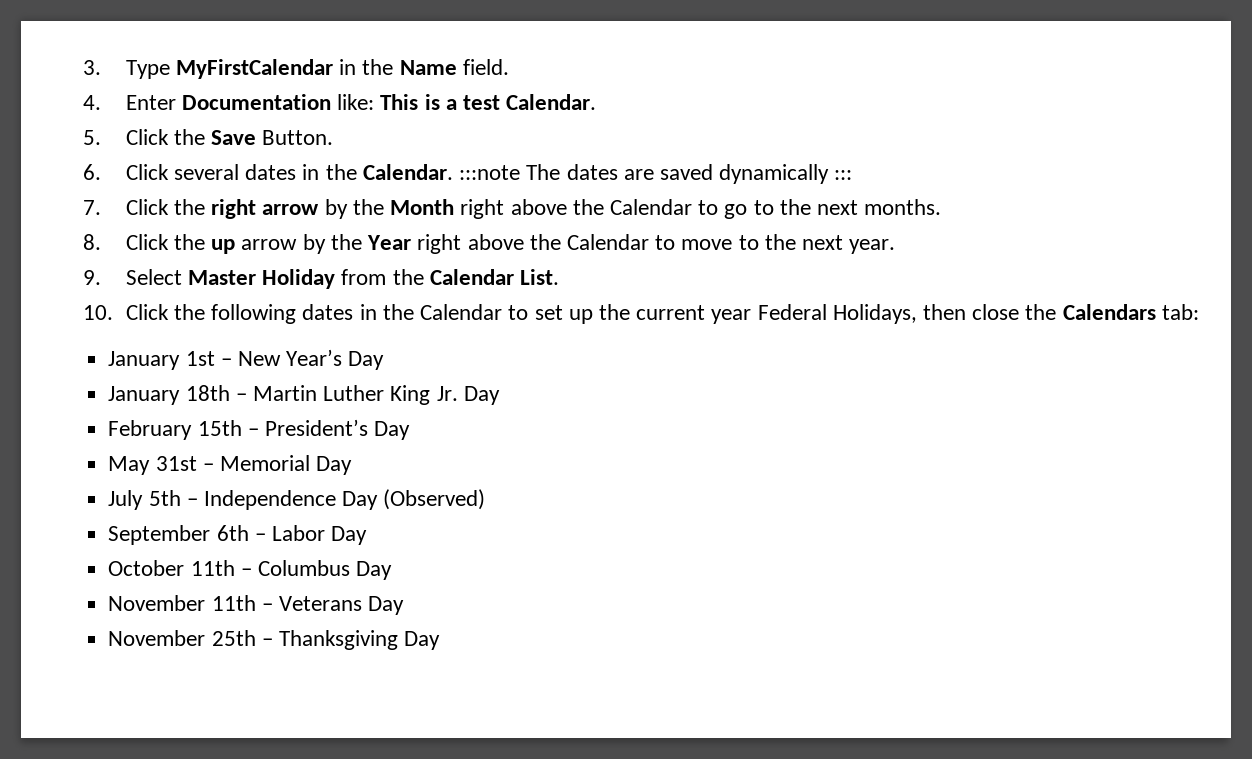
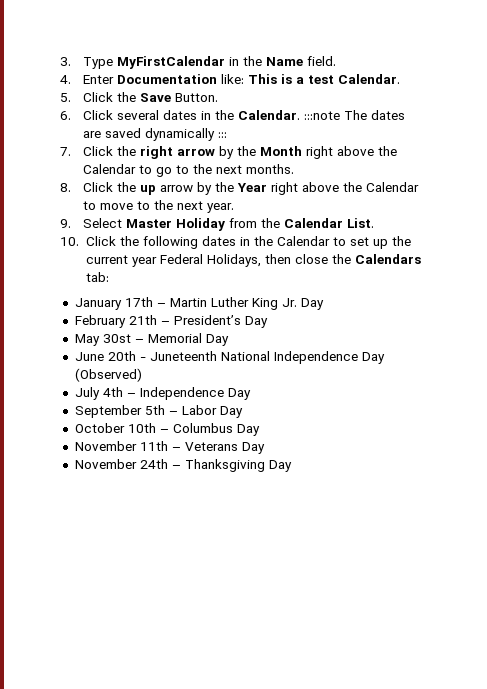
[185,349,385,370] [108,385,230,405] 1st – New Year’s Day // January 18th -> [124,297,153,307] 17th
[197,420,242,436] 15th -> [128,315,157,325] 21th
[155,456,197,471] 31st -> [102,334,131,343] 30st
[108,489,486,510] July 5th – Independence Day (Observed) -> [74,351,385,364] [74,368,142,382] [74,387,251,400] June 20th - Juneteenth National Independence Day (Observed) // July 4th – Independence Day
[216,525,249,541] 6th -> [144,405,165,415] 5th
[190,560,235,576] 11th -> [127,423,156,433] 10th
[211,630,256,646] 25th -> [139,459,168,469] 24th

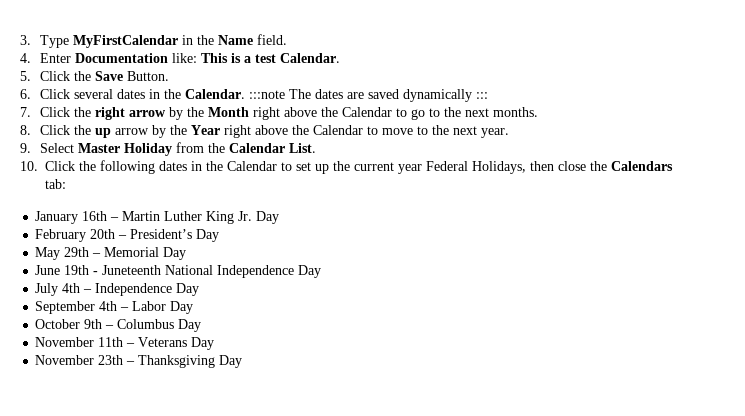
[124,297,153,307] 17th -> [82,211,108,221] 16th
[128,315,157,325] 21th -> [90,229,116,239] 20th
[102,334,131,343] 30st -> [64,247,90,257] 29th
[107,351,136,361] 20th -> [64,265,90,275] 19th
[74,368,142,382] (Observed) -> (322, 271) none
[144,405,165,415] 5th -> [99,301,118,311] 4th
[127,423,156,433] 10th -> [84,319,103,329] 9th
[139,459,168,469] 24th -> [98,355,124,365] 23th

